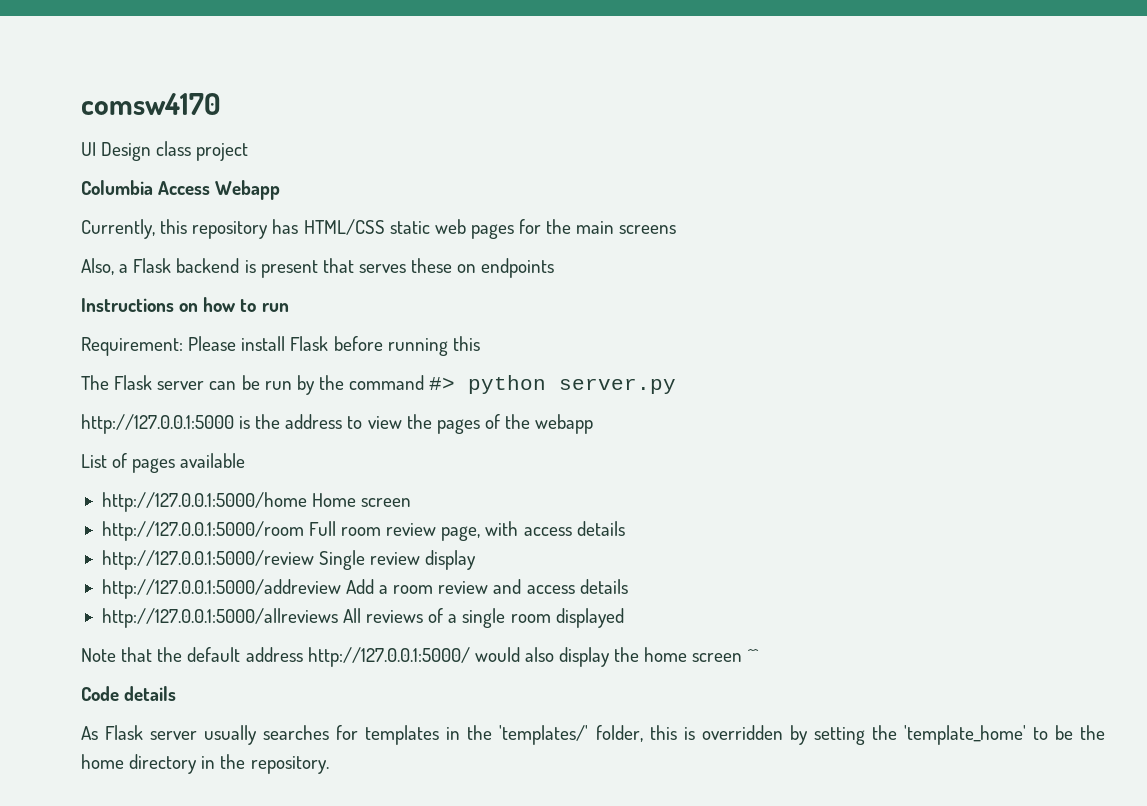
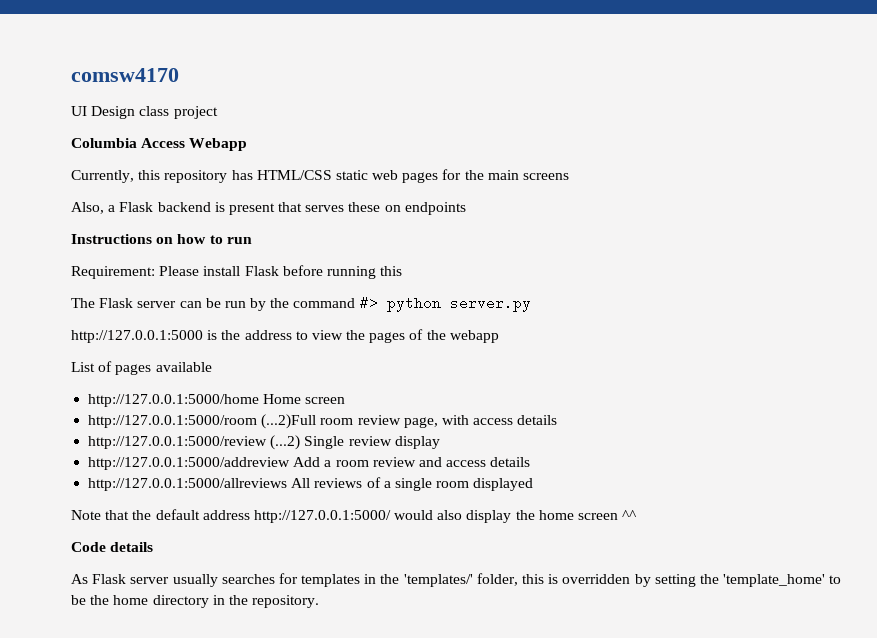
[308,521,336,536] Full -> [261,414,317,429] (...2)Full
(314, 560) none -> [270,435,301,450] (...2)

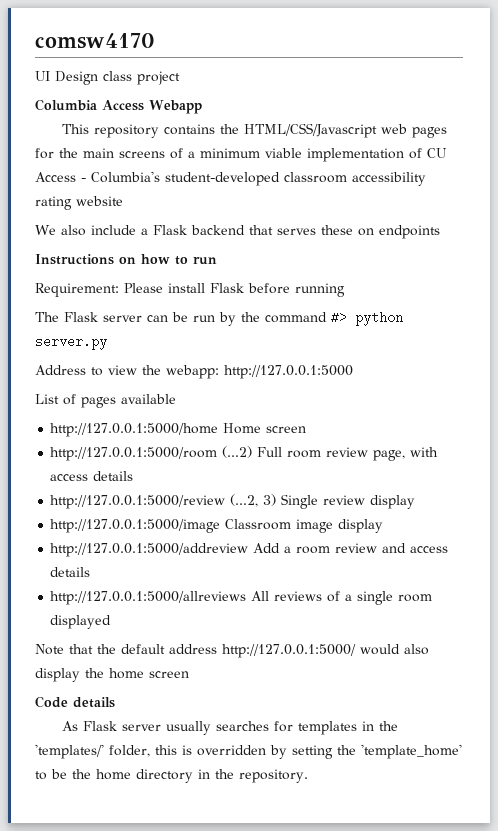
[71,170,368,183] Currently, this repository has HTML/CSS static -> [61,123,377,138] This repository contains the HTML/CSS/Javascript
[71,202,104,214] // Also, -> [170,148,447,162] [35,171,426,186] [35,196,123,210] [35,225,136,236] of a minimum viable implementation of CU Access - Columbia's student-developed classroom accessibility rating website // We also include
[214,202,275,215] is present -> (245, 230) none
[380,266,403,276] this -> (345, 290) none
[71,329,499,343] http://127.0.0.1:5000 is the address to view the pages of the webapp -> [35,365,353,379] Address to view the webapp: http://127.0.0.1:5000
[261,414,317,429] (...2)Full -> [222,446,283,458] (...2) Full
[270,435,301,450] (...2) -> [230,494,277,507] (...2, 3)
(440, 442) none -> [50,519,384,533] // http://127.0.0.1:5000/image Classroom image display
[622,510,638,520] ^^ -> (189, 674) none

